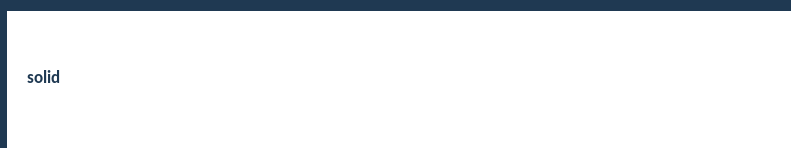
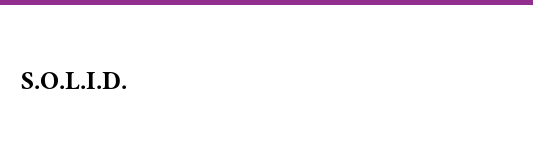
[27,70,60,83] solid -> [21,71,127,90] S.O.L.I.D.

